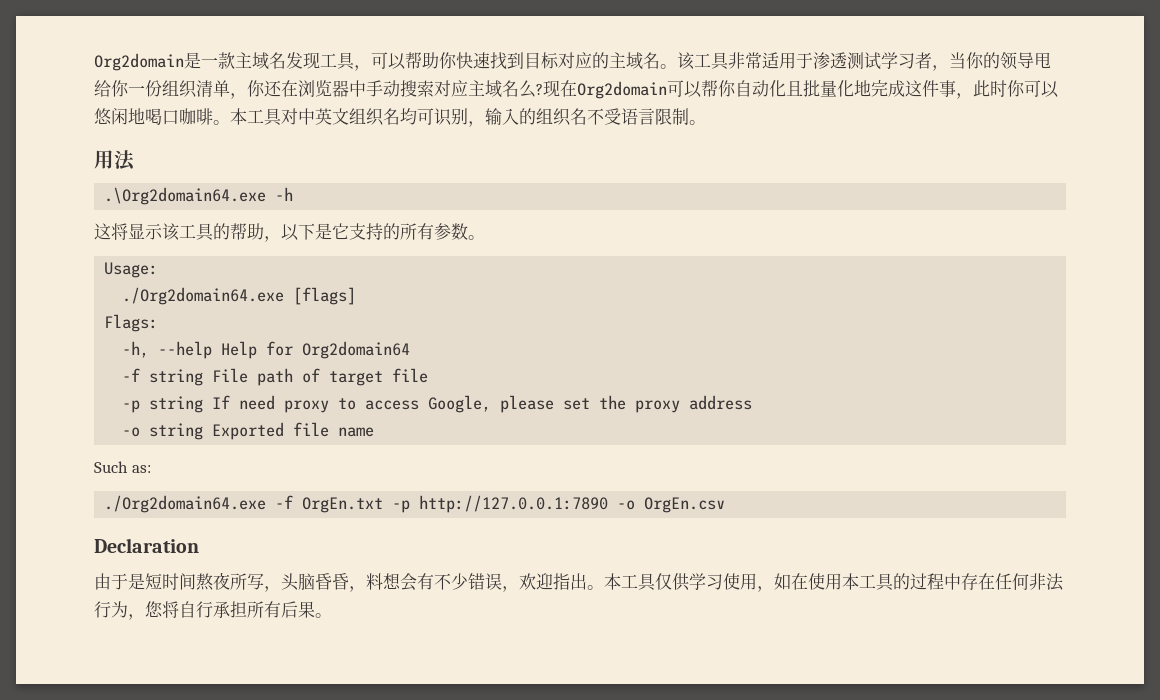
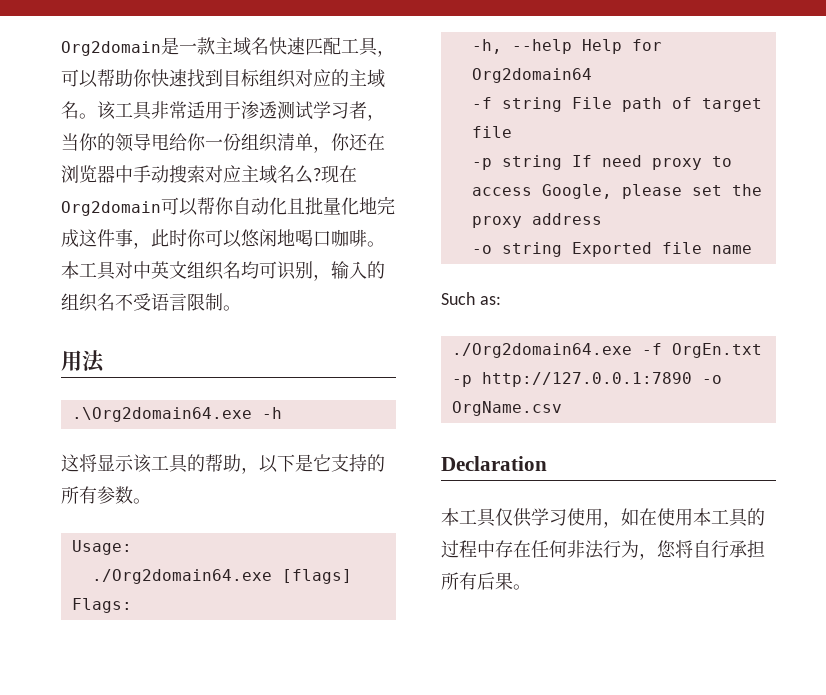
[286,52,320,69] 发现 -> [269,37,341,55] 快速匹配
(559, 60) none -> [259,69,296,88] 组织
[644,497,726,513] OrgEn.csv -> [451,401,562,416] OrgName.csv
[94,573,604,592] 由于是短时间熬夜所写，头脑昏昏，料想会有不少错误，欢迎指出。 -> (547, 463) none

